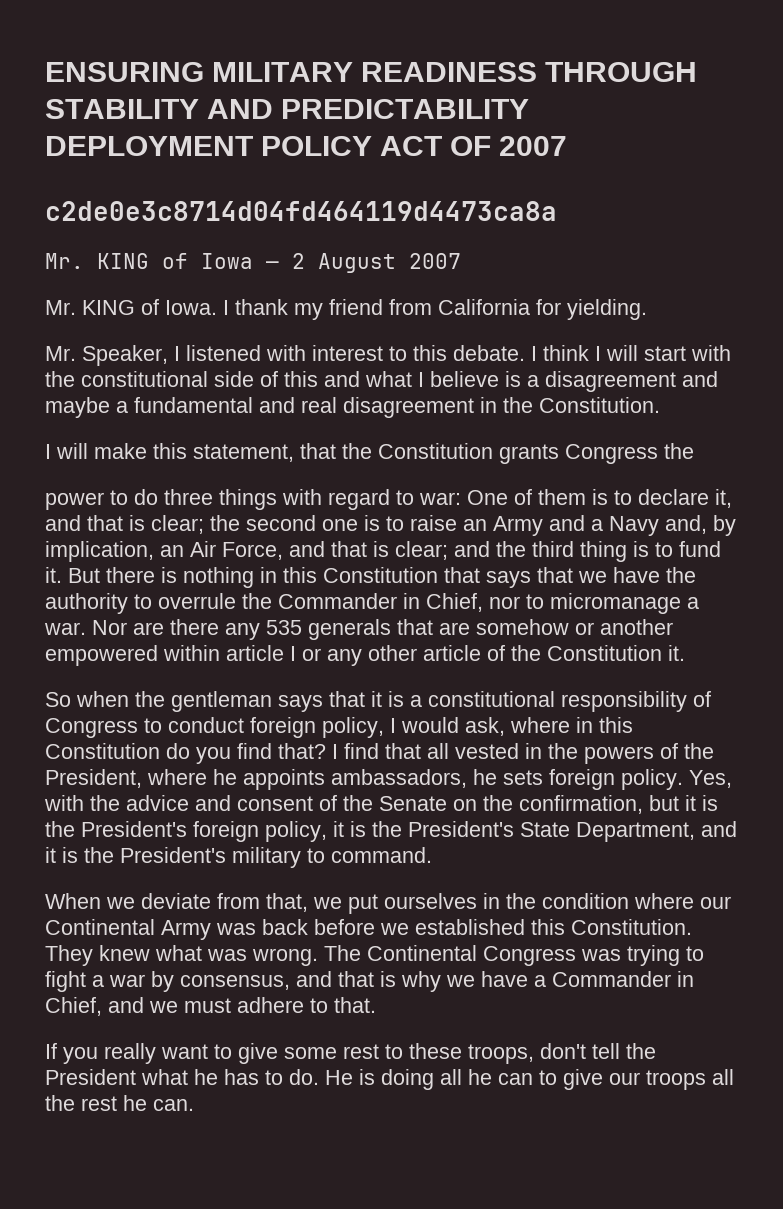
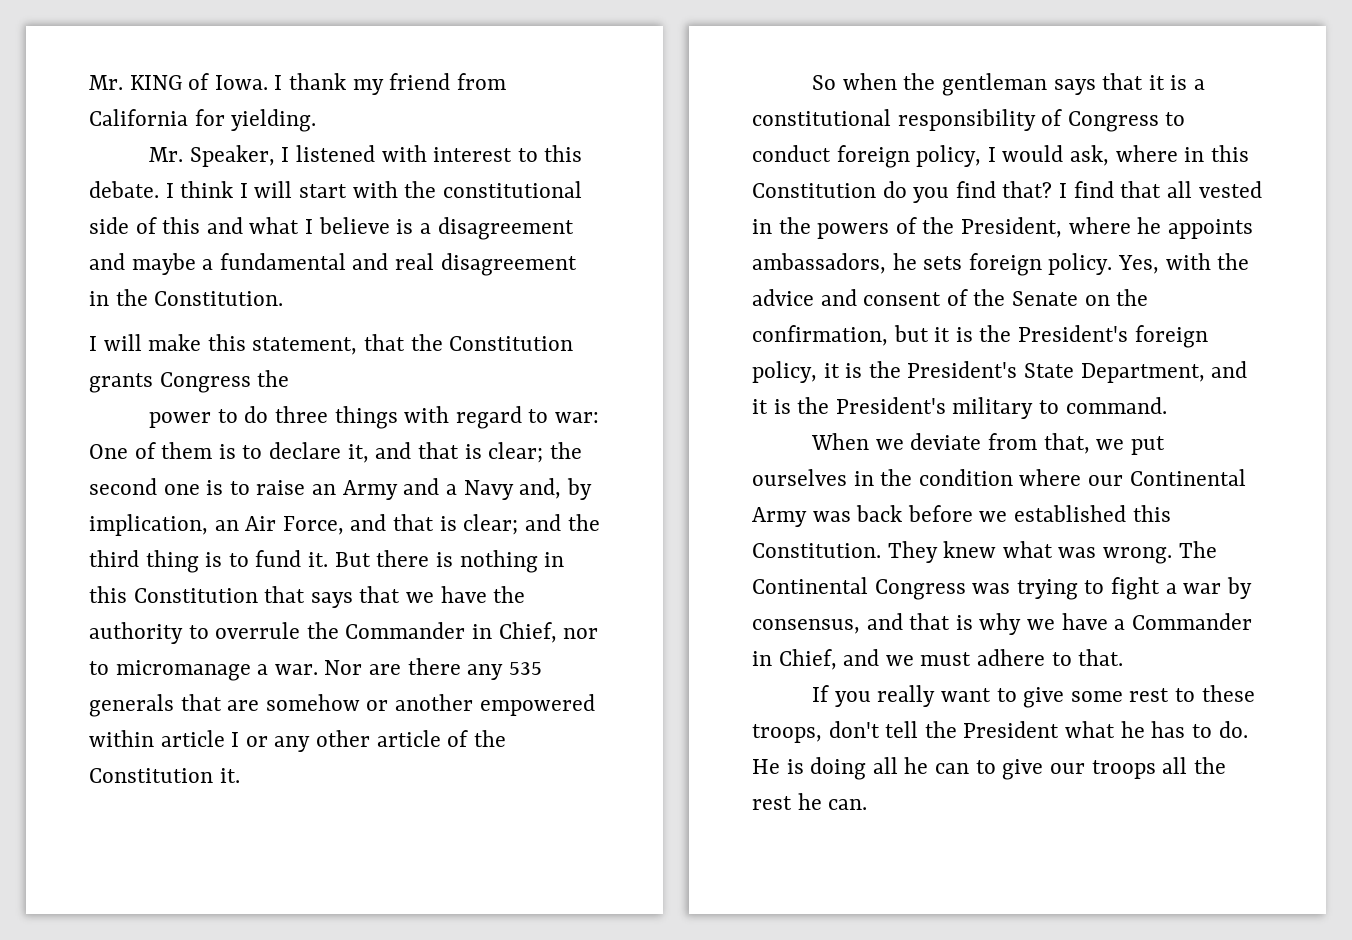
[45,62,698,82] [45,99,530,119] [45,136,568,156] [45,201,557,221] [45,253,461,273] ENSURING MILITARY READINESS THROUGH STABILITY AND PREDICTABILITY DEPLOYMENT POLICY ACT OF 2007 // c2de0e3c8714d04fd464119d4473ca8a // Mr. KING of Iowa — 2 August 2007 // -> (89, 82) none

